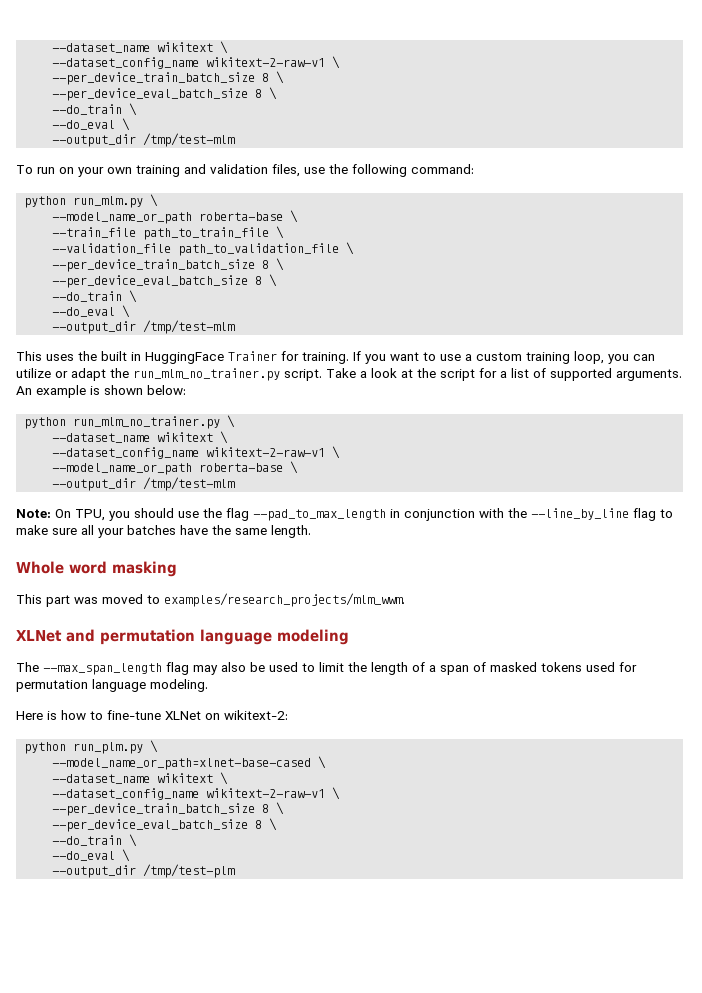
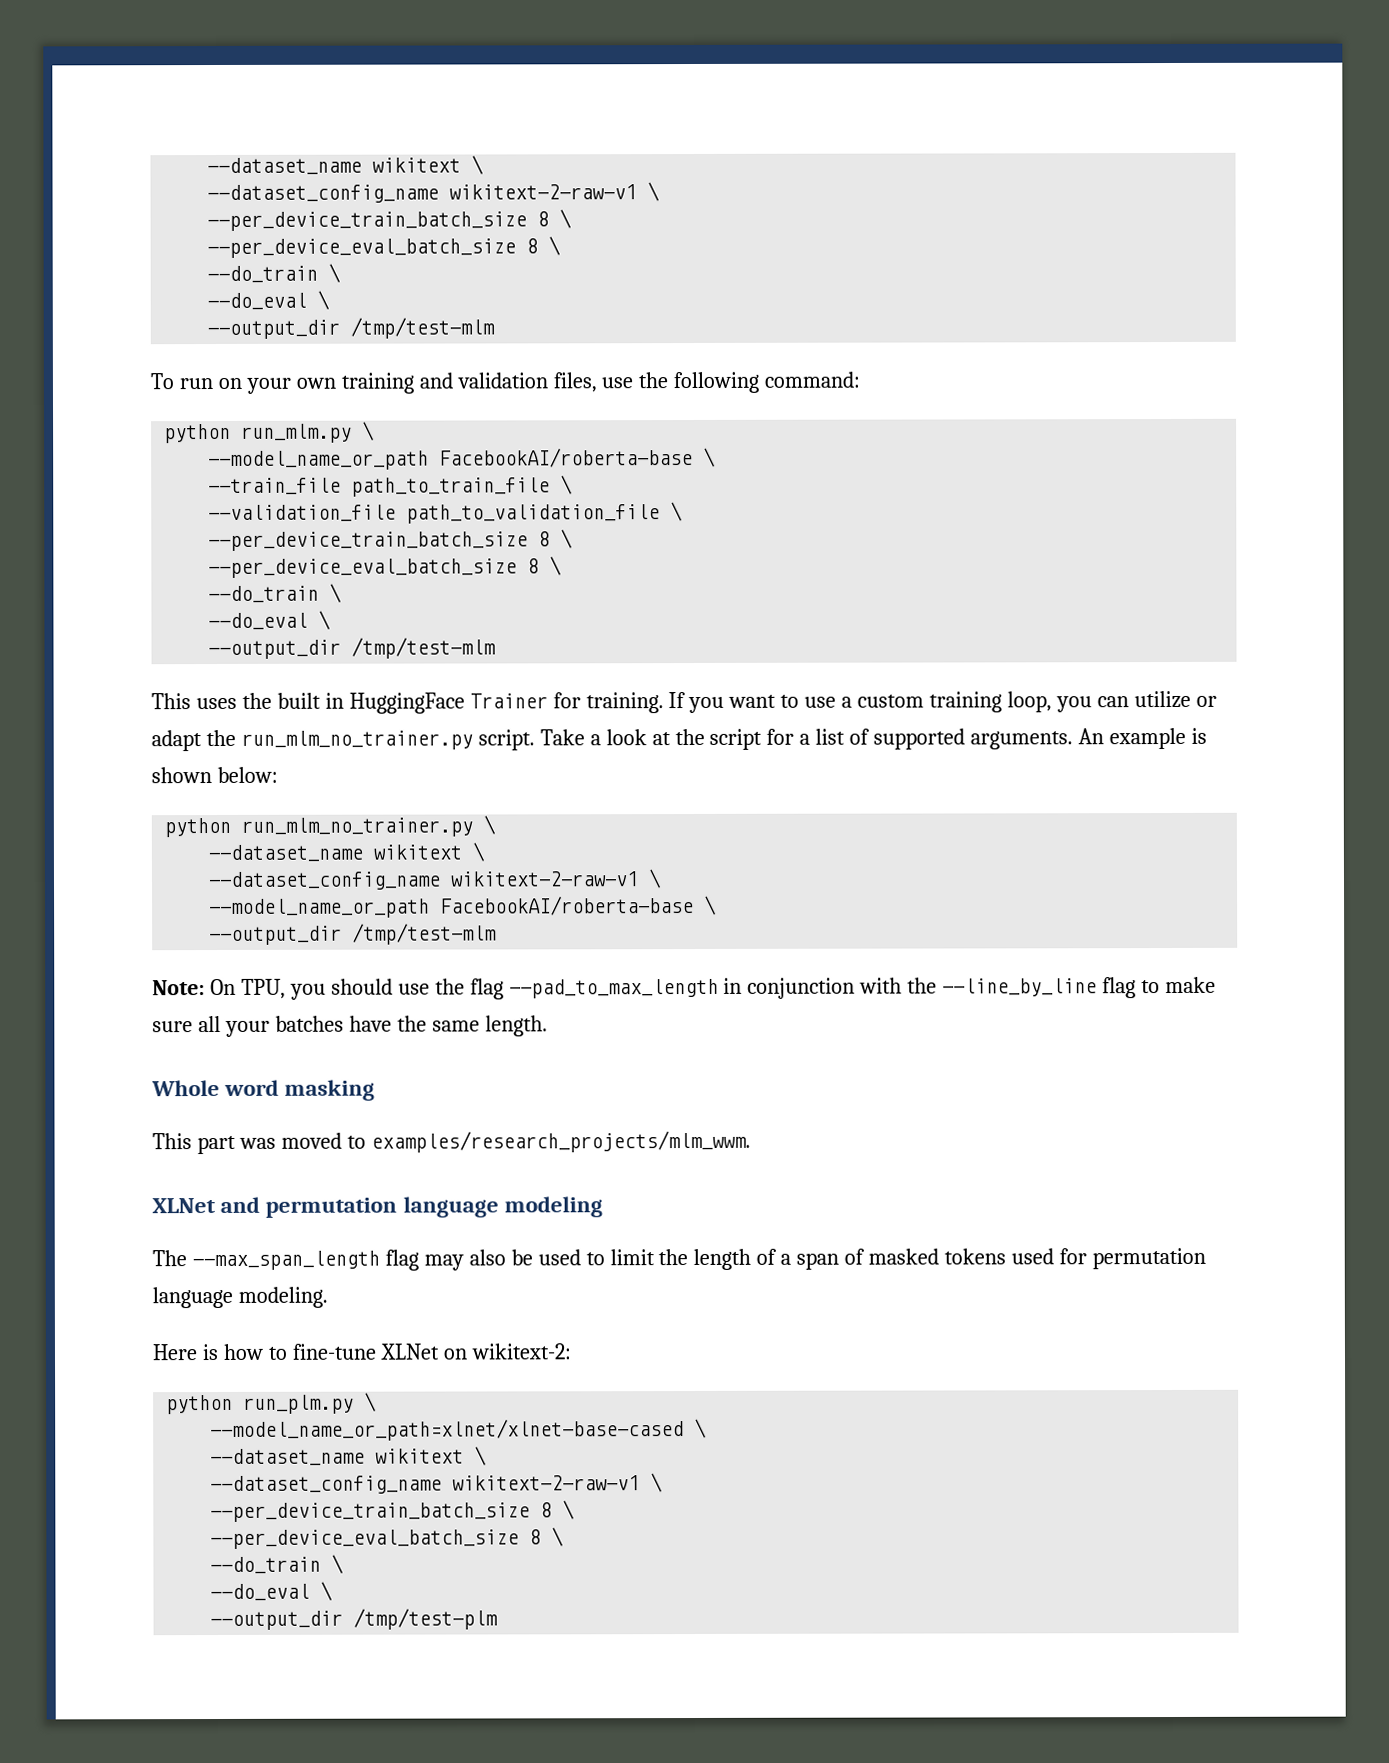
[199,212,284,221] roberta-base -> [439,448,694,468] FacebookAI/roberta-base
[199,463,284,472] roberta-base -> [440,896,695,916] FacebookAI/roberta-base
[52,758,312,770] --model_name_or_path=xlnet-base-cased -> [210,1419,685,1442] --model_name_or_path=xlnet/xlnet-base-cased

